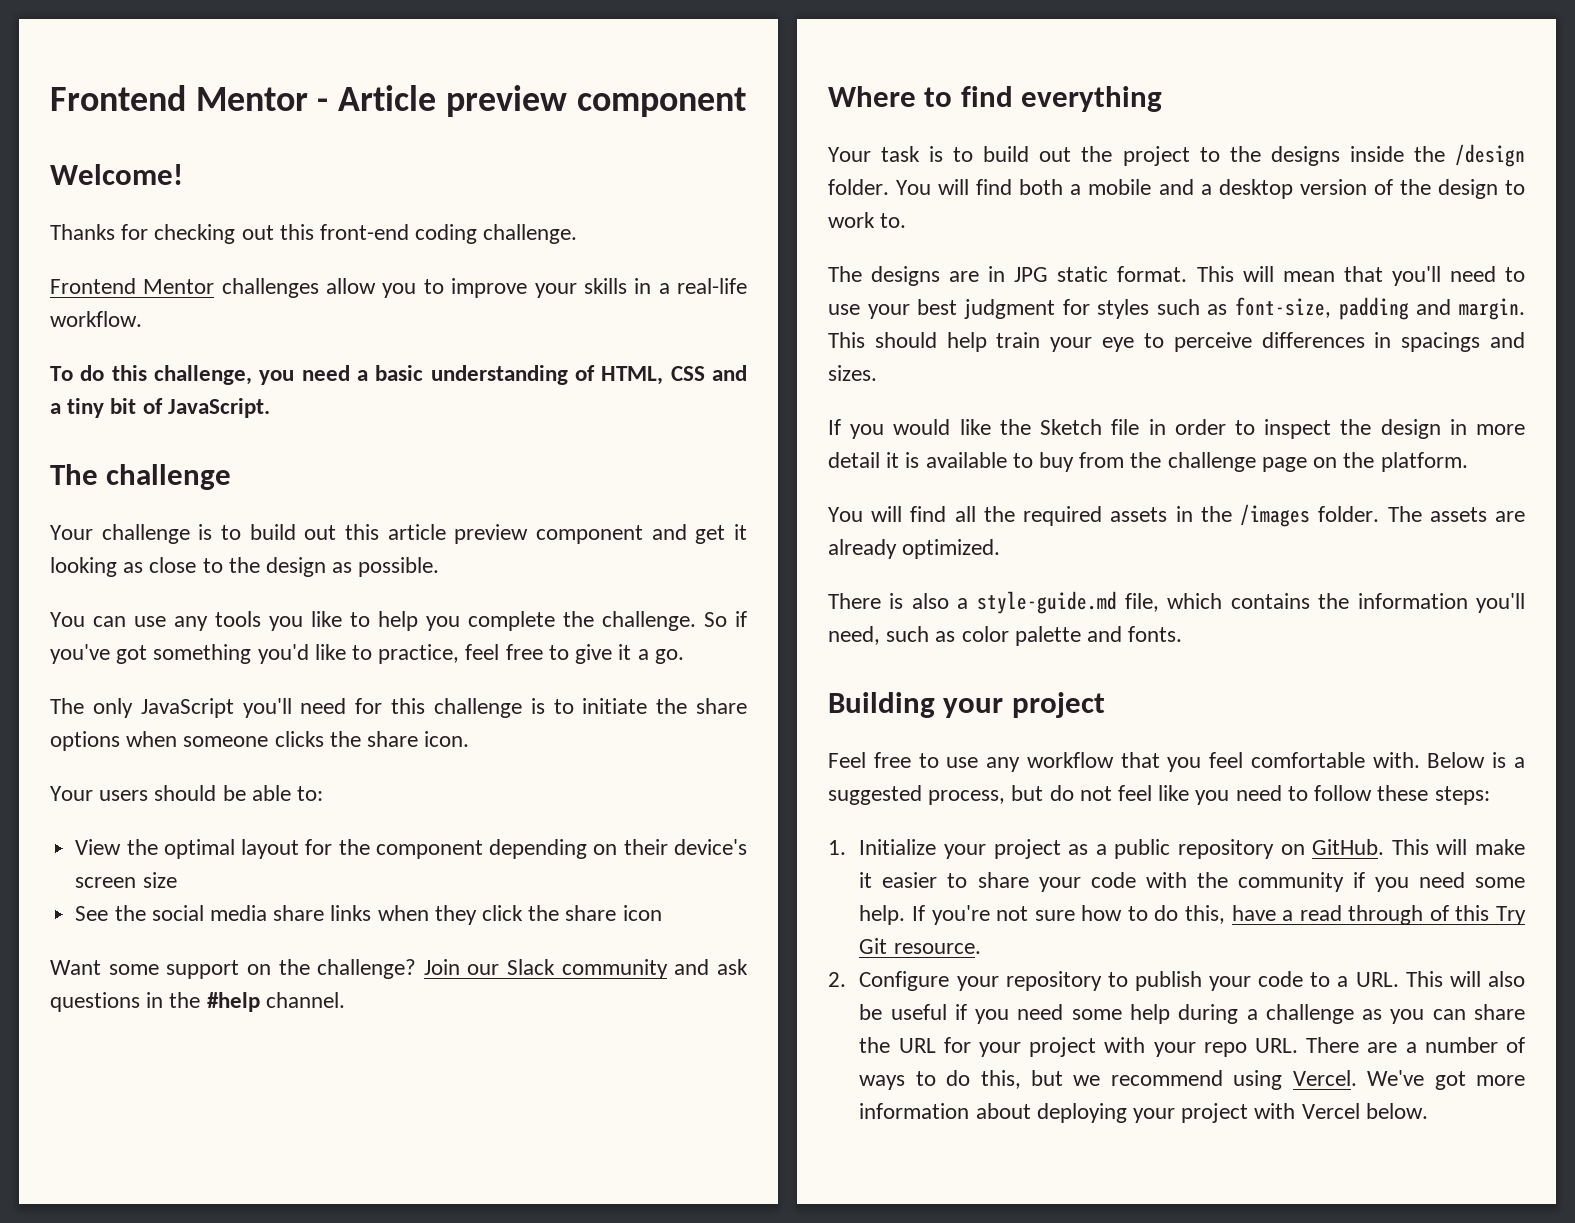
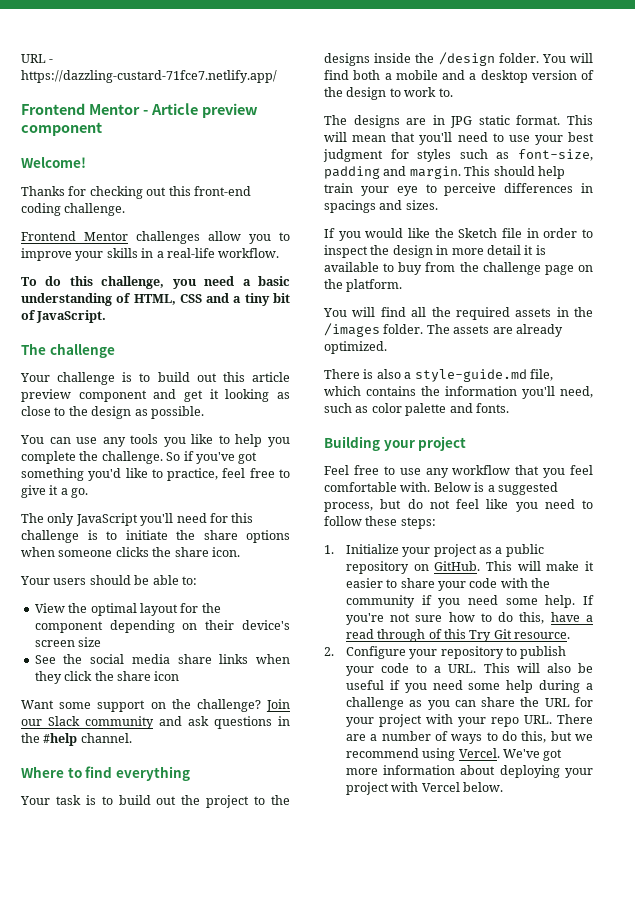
(50, 98) none -> [21,54,54,63] [21,70,277,83] URL - https://dazzling-custard-71fce7.netlify.app/ //

